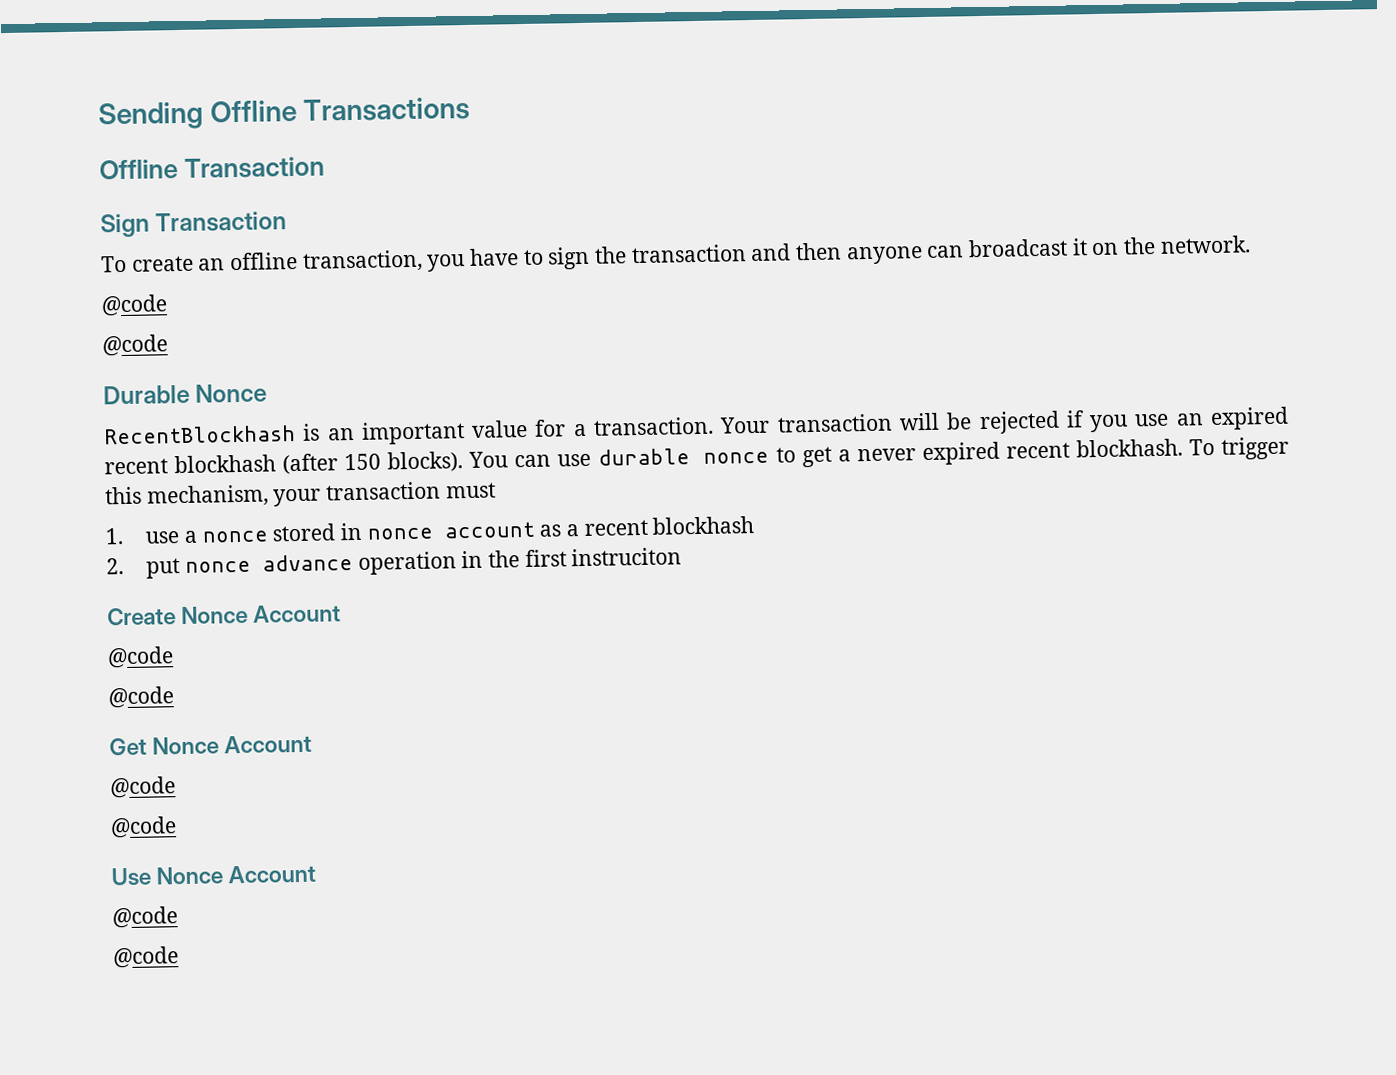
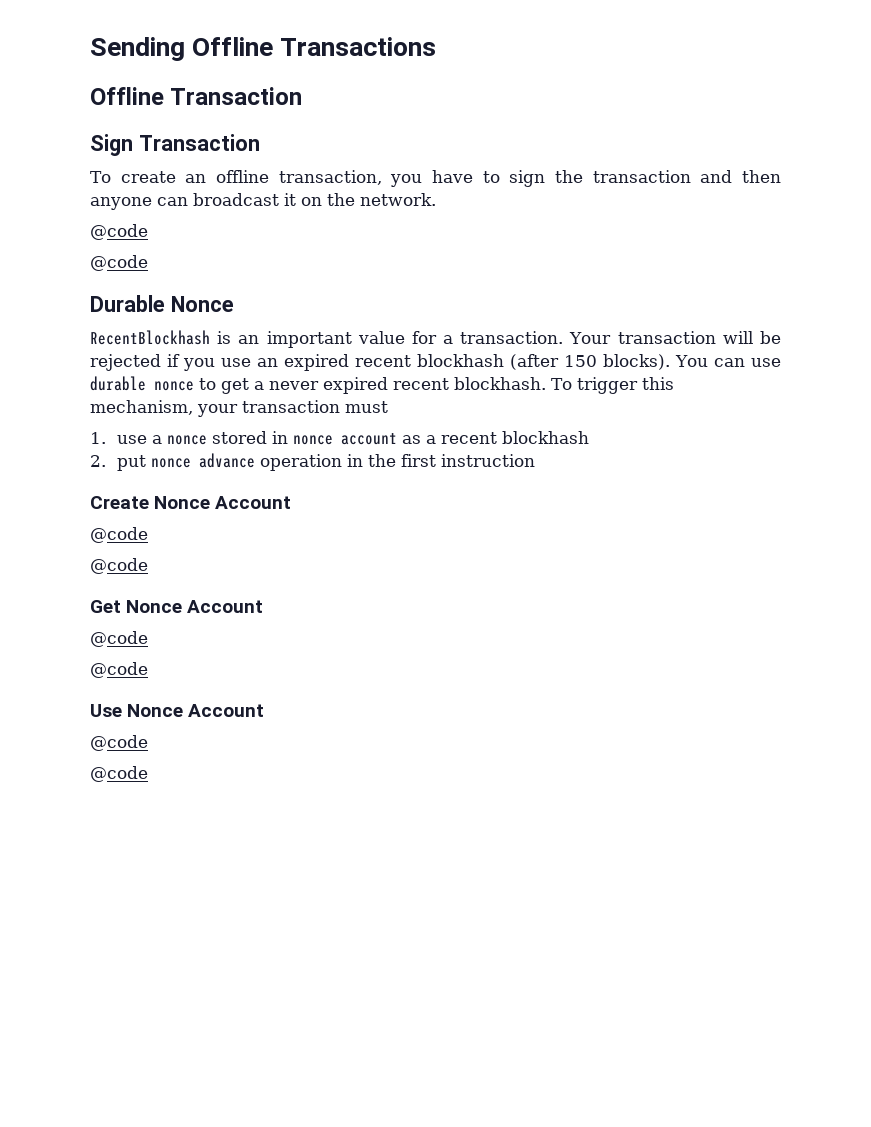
[571,547,683,567] instruciton -> [440,454,535,467] instruction

